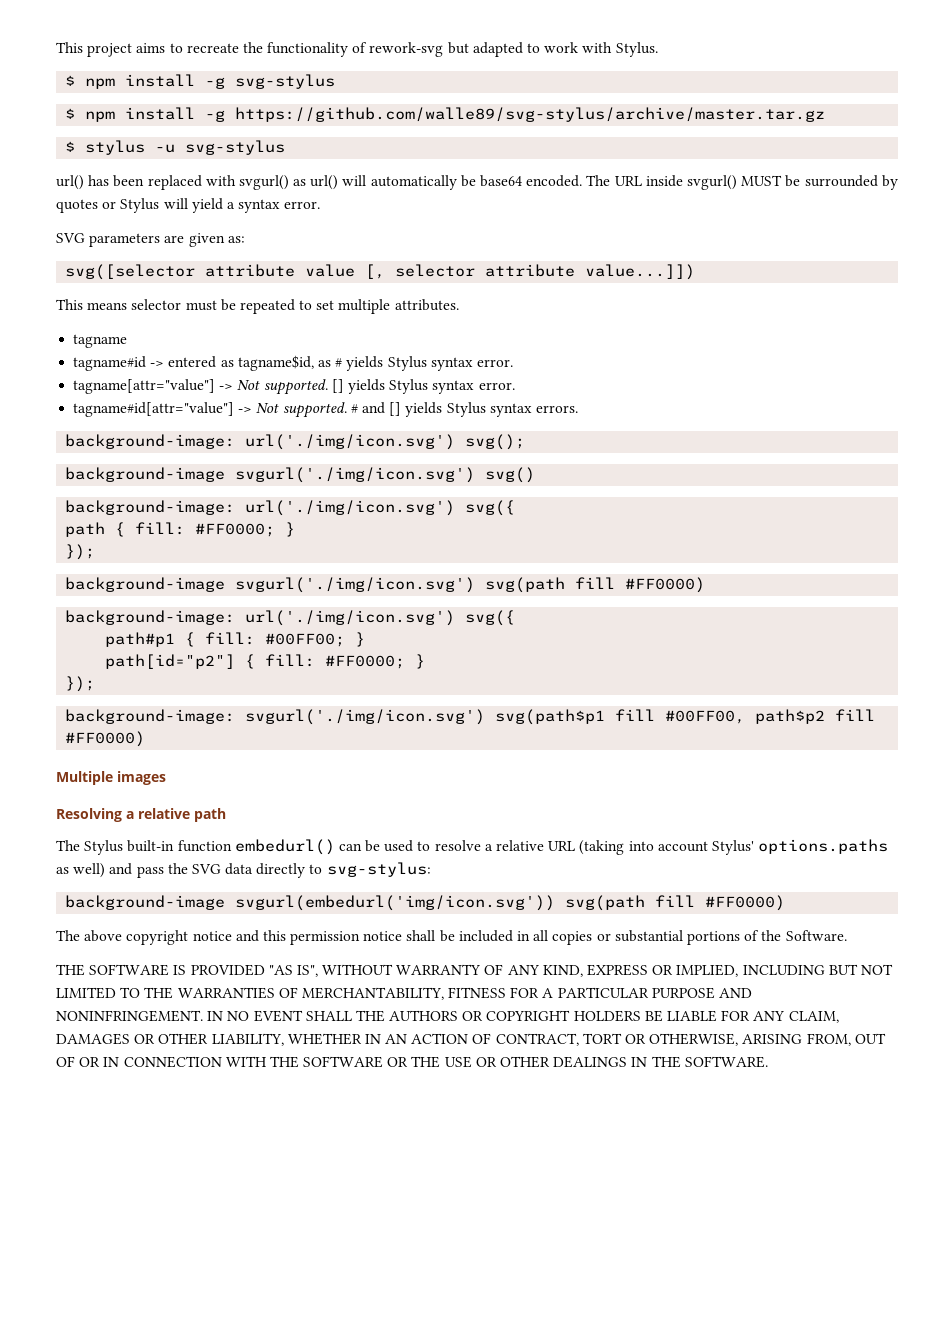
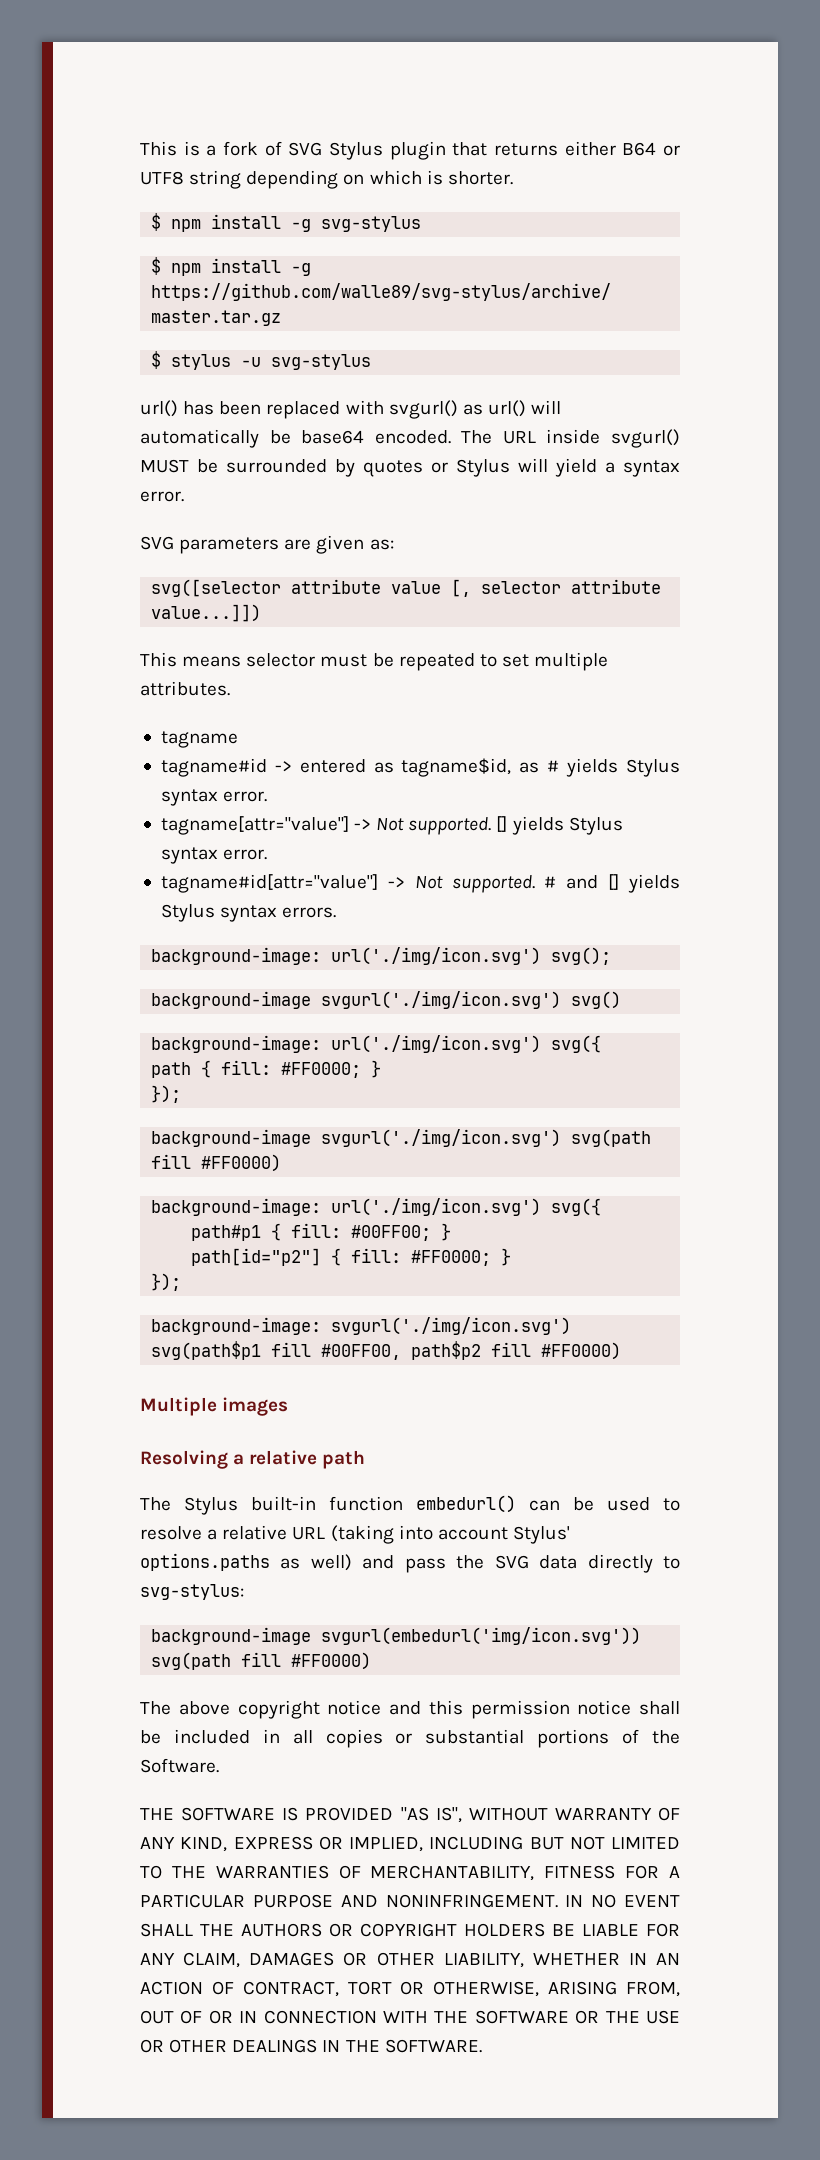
[56,42,658,57] This project aims to recreate the functionality of rework-svg but adapted to work with Stylus. -> [140,141,680,160] [140,170,513,189] This is a fork of SVG Stylus plugin that returns either B64 or UTF8 string depending on which is shorter.

